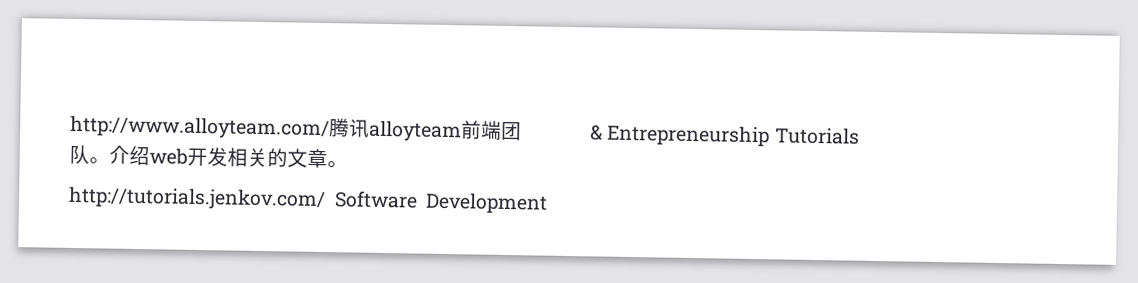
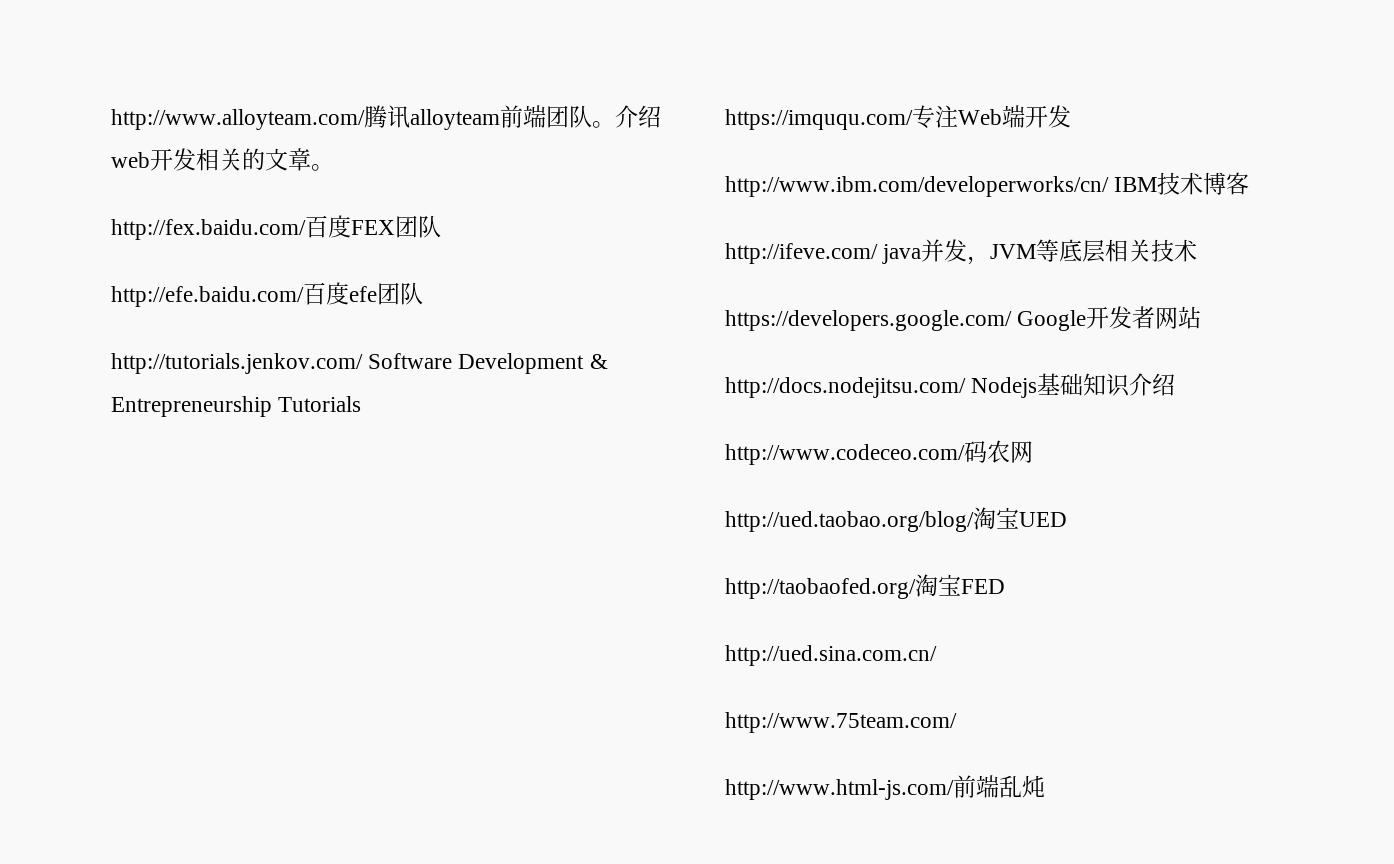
(348, 164) none -> [111,215,441,240] [111,282,423,307] // http://fex.baidu.com/百度FEX团队 // http://efe.baidu.com/百度efe团队
(860, 136) none -> [725,105,1071,130] [725,172,1250,197] [725,239,1198,265] [725,306,1202,331] [725,373,1176,398] [725,440,1033,465] [725,507,1067,532] [725,574,1005,599] [725,645,937,666] [725,712,957,733] [725,775,1045,800] // https://imququ.com/专注Web端开发 // http://www.ibm.com/developerworks/cn/ IBM技术博客 // http://ifeve.com/ java并发，JVM等底层相关技术 // https://developers.google.com/ Google开发者网站 // http://docs.nodejitsu.com/ Nodejs基础知识介绍 // http://www.codeceo.com/码农网 // http://ued.taobao.org/blog/淘宝UED // http://taobaofed.org/淘宝FED // http://ued.sina.com.cn/ // http://www.75team.com/ // http://www.html-js.com/前端乱炖

